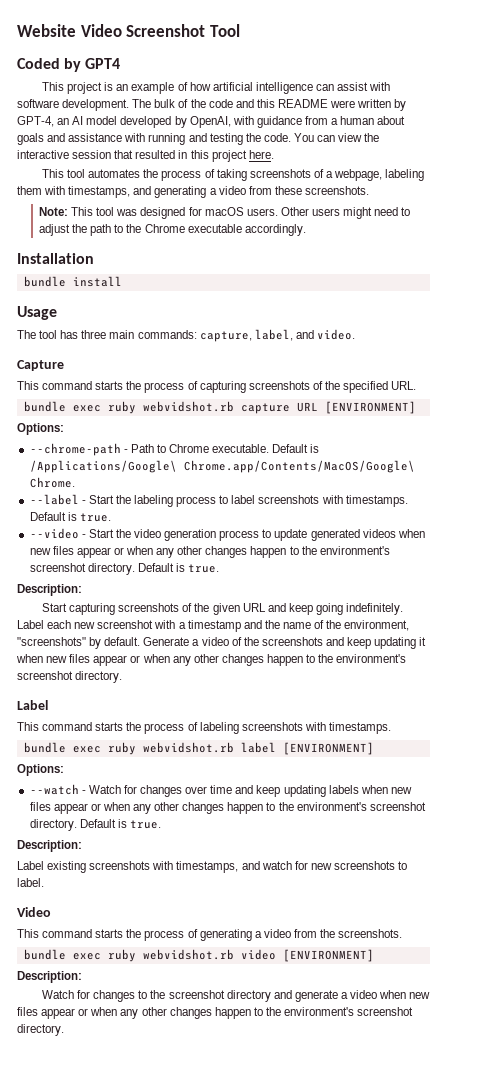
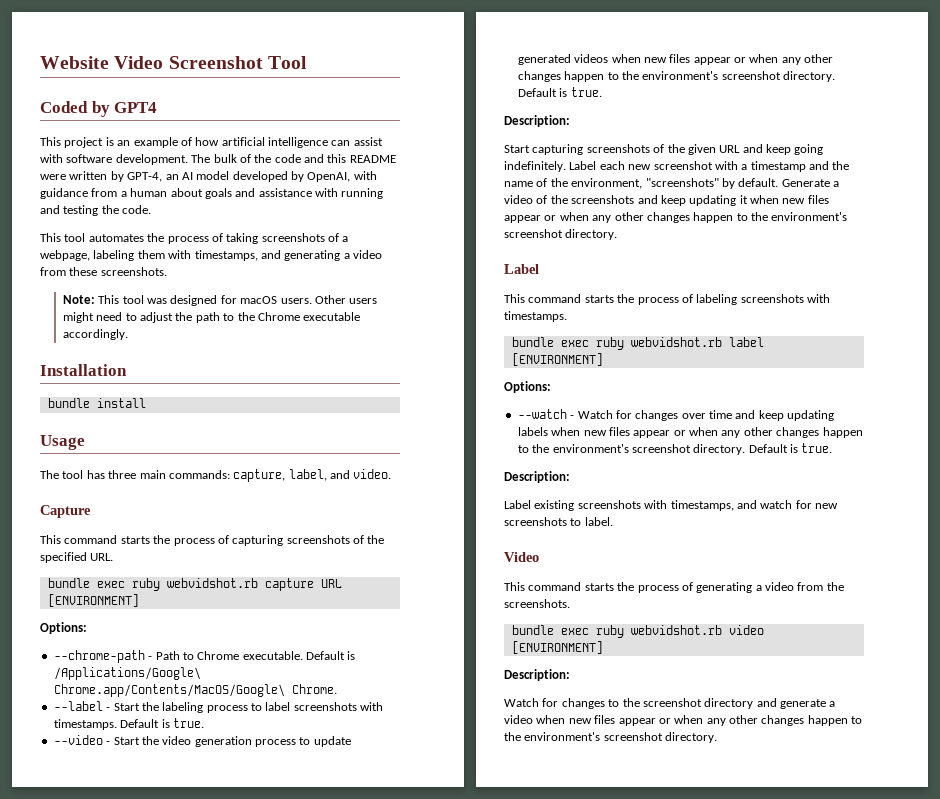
[293,133,380,142] [17,150,274,162] You can view the interactive session that resulted in this project here. -> (152, 209) none

